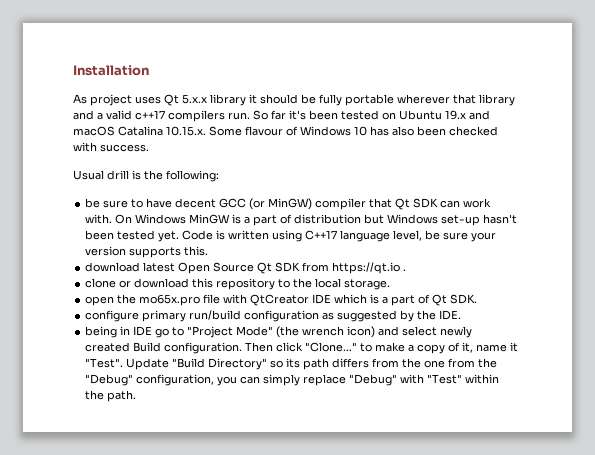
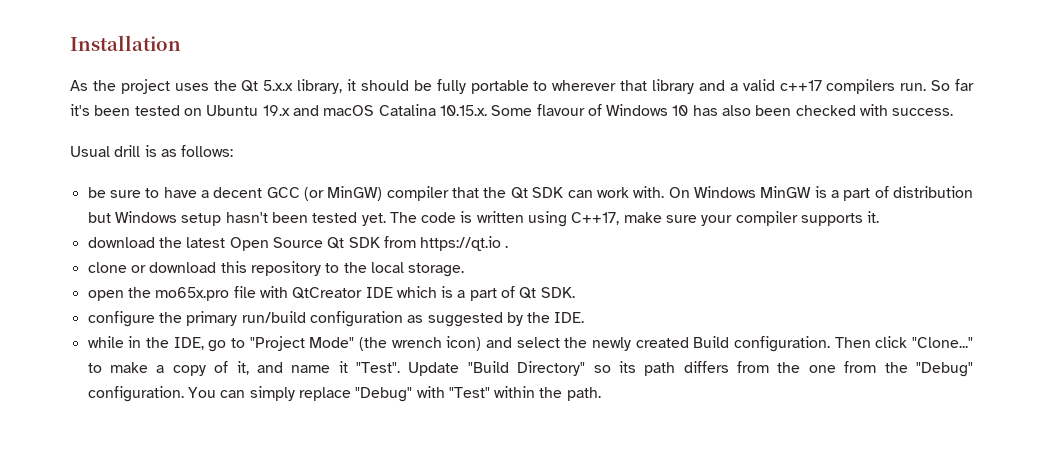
(87, 99) none -> [92,80,116,91] the
(161, 100) none -> [213,80,237,91] the
[210,94,246,106] library -> [297,79,343,94] library,
(394, 100) none -> [533,81,548,91] to
[144,170,219,182] the following: -> [160,145,234,157] as follows:
(173, 203) none -> [201,190,209,198] a
(393, 203) none -> [483,187,507,198] the
[441,215,481,226] set-up -> [181,213,222,226] setup
[182,230,214,240] Code -> [389,212,457,223] The code
[305,230,497,242] [85,246,209,258] [85,262,141,272] C++17 language level, be sure your version supports this. // download -> [571,211,880,226] [87,237,182,248] C++17, make sure your compiler supports it. // download the
(140, 316) none -> [158,312,182,323] the
[85,326,153,338] being in IDE -> [87,336,204,350] while in the IDE,
(438, 331) none -> [564,337,588,348] the
(474, 347) none -> [256,362,283,373] and
[136,374,238,386] configuration, you -> [87,386,216,402] configuration. You

